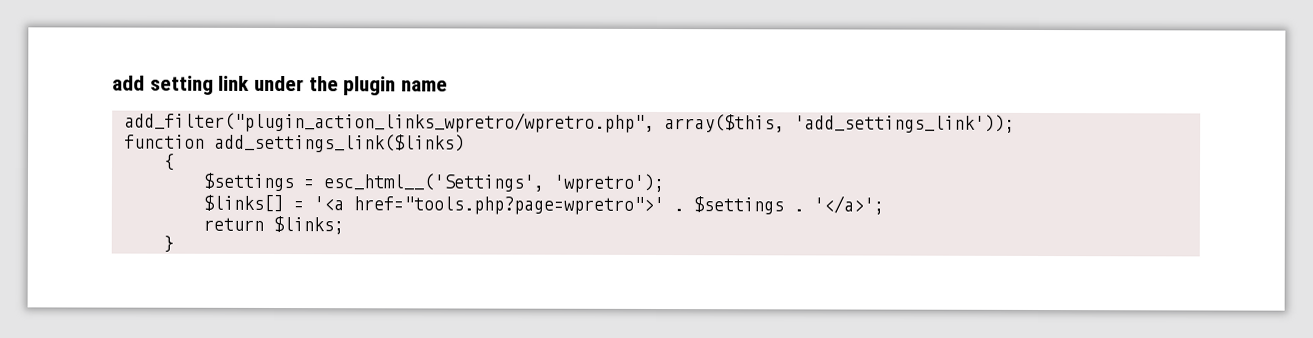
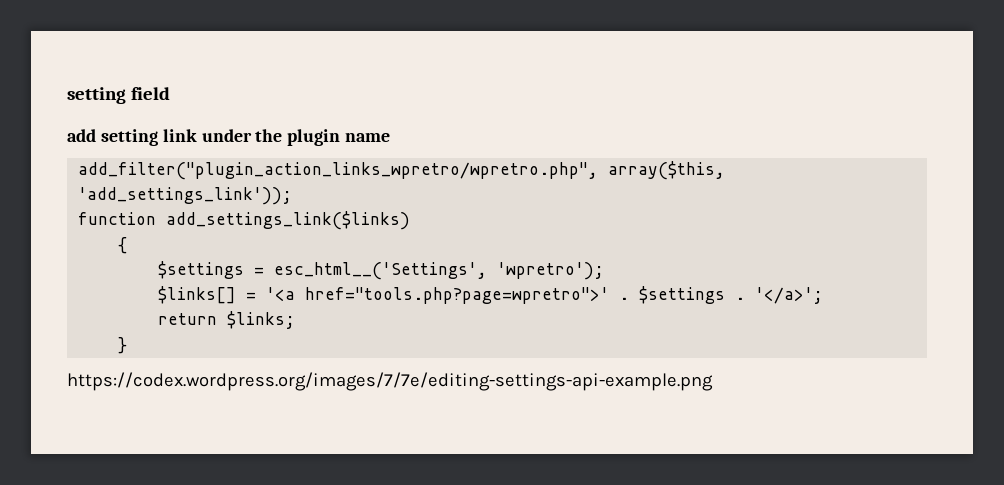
(112, 83) none -> [67,87,171,104] setting field //
(174, 244) none -> [67,372,713,391] // https://codex.wordpress.org/images/7/7e/editing-settings-api-example.png

